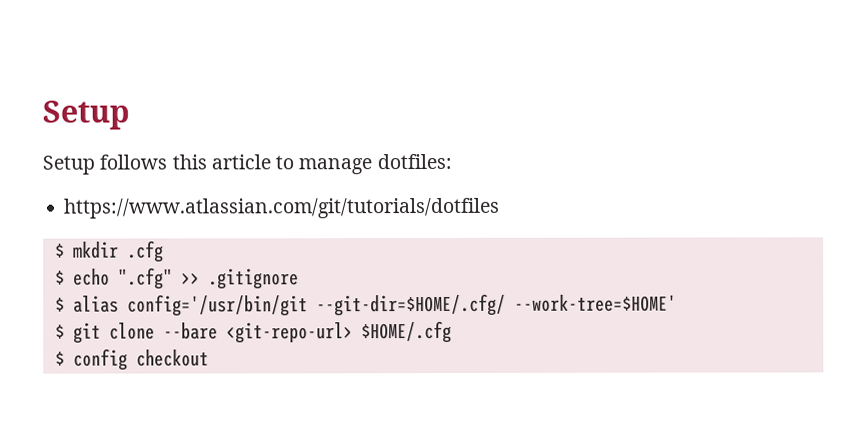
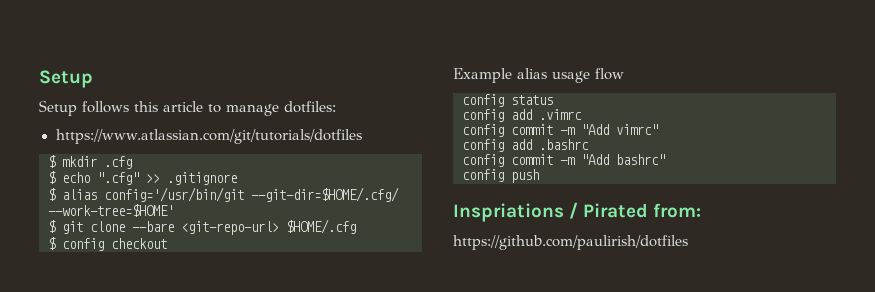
(209, 358) none -> [453,68,624,83] [462,94,553,107] [462,109,582,122] [462,124,658,137] [462,139,589,152] [462,154,665,167] [462,169,539,183] [453,202,702,222] [453,235,688,250] // Example alias usage flow // config status // config add .vimrc // config commit -m "Add vimrc" // config add .bashrc // config commit -m "Add bashrc" // config push // Inspriations / Pirated from: // https://github.com/paulirish/dotfiles

